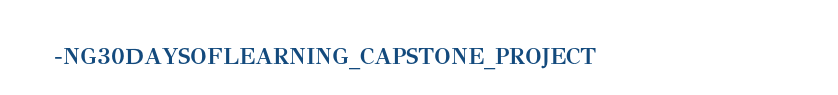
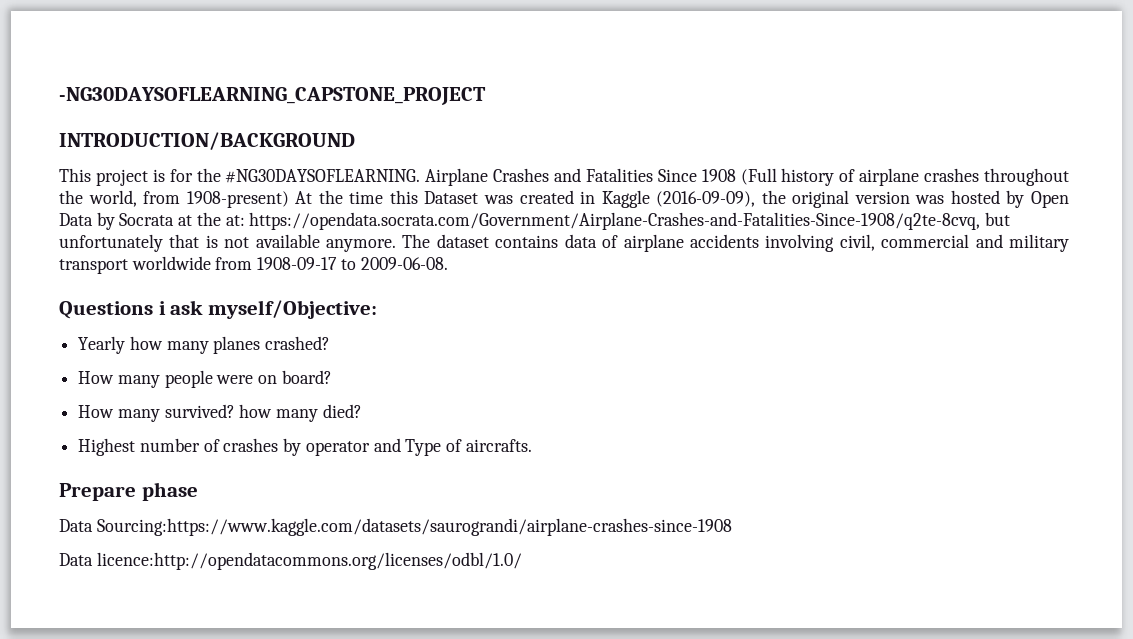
(596, 58) none -> [59,132,355,150] [59,168,1069,186] [59,190,1069,208] [59,212,1011,230] [59,234,1069,252] [59,256,448,274] [59,300,377,319] [78,336,331,354] [78,370,332,388] [78,404,362,422] [78,438,532,456] [59,482,198,501] [59,518,732,536] [59,552,522,570] // INTRODUCTION/BACKGROUND // This project is for the #NG30DAYSOFLEARNING. Airplane Crashes and Fatalities Since 1908 (Full history of airplane crashes throughout the world, from 1908-present) At the time this Dataset was created in Kaggle (2016-09-09), the original version was hosted by Open Data by Socrata at the at: https://opendata.socrata.com/Government/Airplane-Crashes-and-Fatalities-Since-1908/q2te-8cvq, but unfortunately that is not available anymore. The dataset contains data of airplane accidents involving civil, commercial and military transport worldwide from 1908-09-17 to 2009-06-08. // Questions i ask myself/Objective: // Yearly how many planes crashed? // How many people were on board? // How many survived? how many died? // Highest number of crashes by operator and Type of aircrafts. // Prepare phase // Data Sourcing:https://www.kaggle.com/datasets/saurograndi/airplane-crashes-since-1908 // Data licence:http://opendatacommons.org/licenses/odbl/1.0/

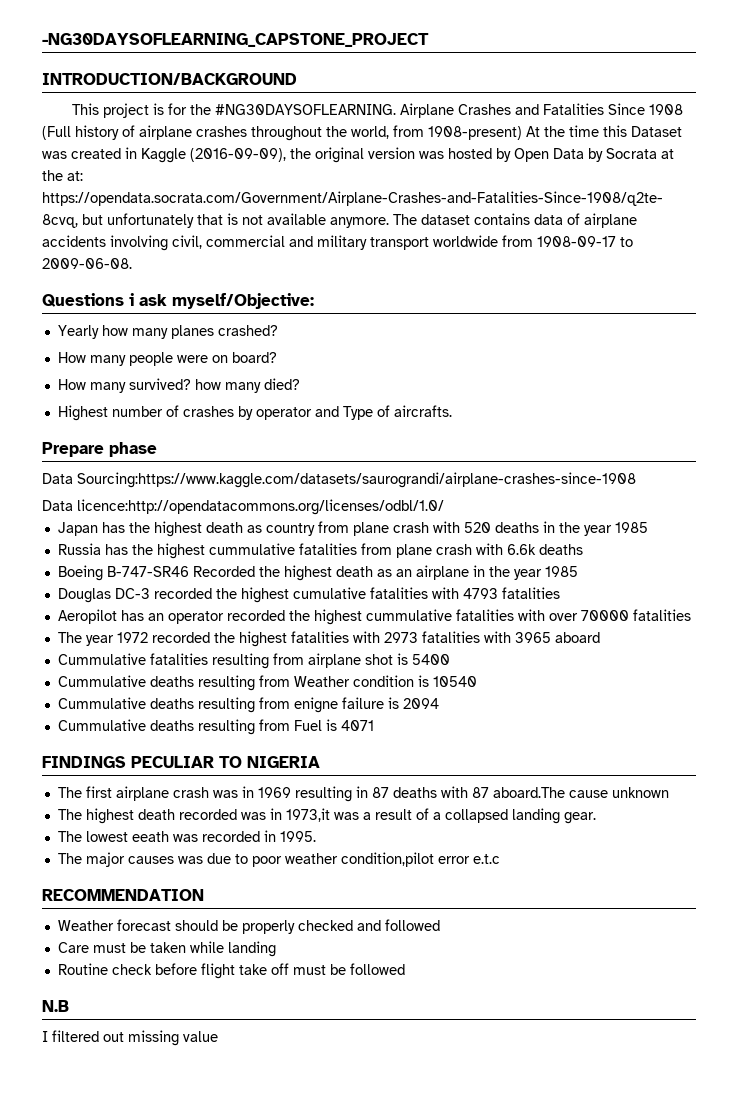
(522, 561) none -> [57,521,648,537] [57,543,583,559] [57,565,578,581] [57,587,560,603] [57,609,691,625] [57,631,600,647] [57,653,450,669] [57,675,477,691] [57,697,439,713] [57,719,374,735] [42,756,320,768] [57,786,669,802] [57,808,596,824] [57,830,316,842] [57,852,500,867] [42,889,204,901] [57,919,440,934] [57,941,276,957] [57,963,405,979] [42,1000,69,1012] [42,1030,218,1046] // Japan has the highest death as country from plane crash with 520 deaths in the year 1985 // Russia has the highest cummulative fatalities from plane crash with 6.6k deaths // Boeing B-747-SR46 Recorded the highest death as an airplane in the year 1985 // Douglas DC-3 recorded the highest cumulative fatalities with 4793 fatalities // Aeropilot has an operator recorded the highest cummulative fatalities with over 70000 fatalities // The year 1972 recorded the highest fatalities with 2973 fatalities with 3965 aboard // Cummulative fatalities resulting from airplane shot is 5400 // Cummulative deaths resulting from Weather condition is 10540 // Cummulative deaths resulting from enigne failure is 2094 // Cummulative deaths resulting from Fuel is 4071 // FINDINGS PECULIAR TO NIGERIA // The first airplane crash was in 1969 resulting in 87 deaths with 87 aboard.The cause unknown // The highest death recorded was in 1973,it was a result of a collapsed landing gear. // The lowest eeath was recorded in 1995. // The major causes was due to poor weather condition,pilot error e.t.c // RECOMMENDATION // Weather forecast should be properly checked and followed // Care must be taken while landing // Routine check before flight take off must be followed // N.B // I filtered out missing value

